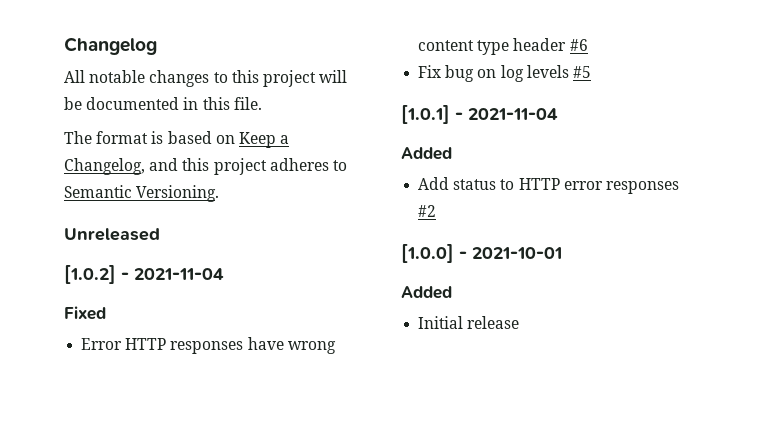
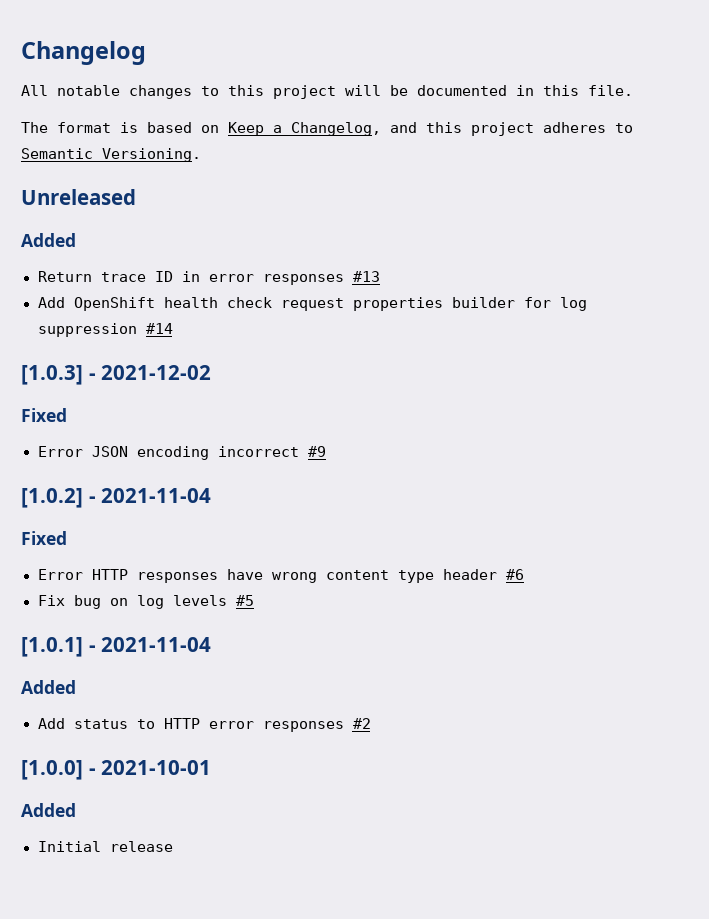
(160, 234) none -> [21,233,76,247] [37,271,380,285] [37,297,587,311] [37,323,173,337] [21,365,212,385] [21,408,67,422] [37,446,326,460] // Added // Return trace ID in error responses #13 // Add OpenShift health check request properties builder for log suppression #14 // [1.0.3] - 2021-12-02 // Fixed // Error JSON encoding incorrect #9

